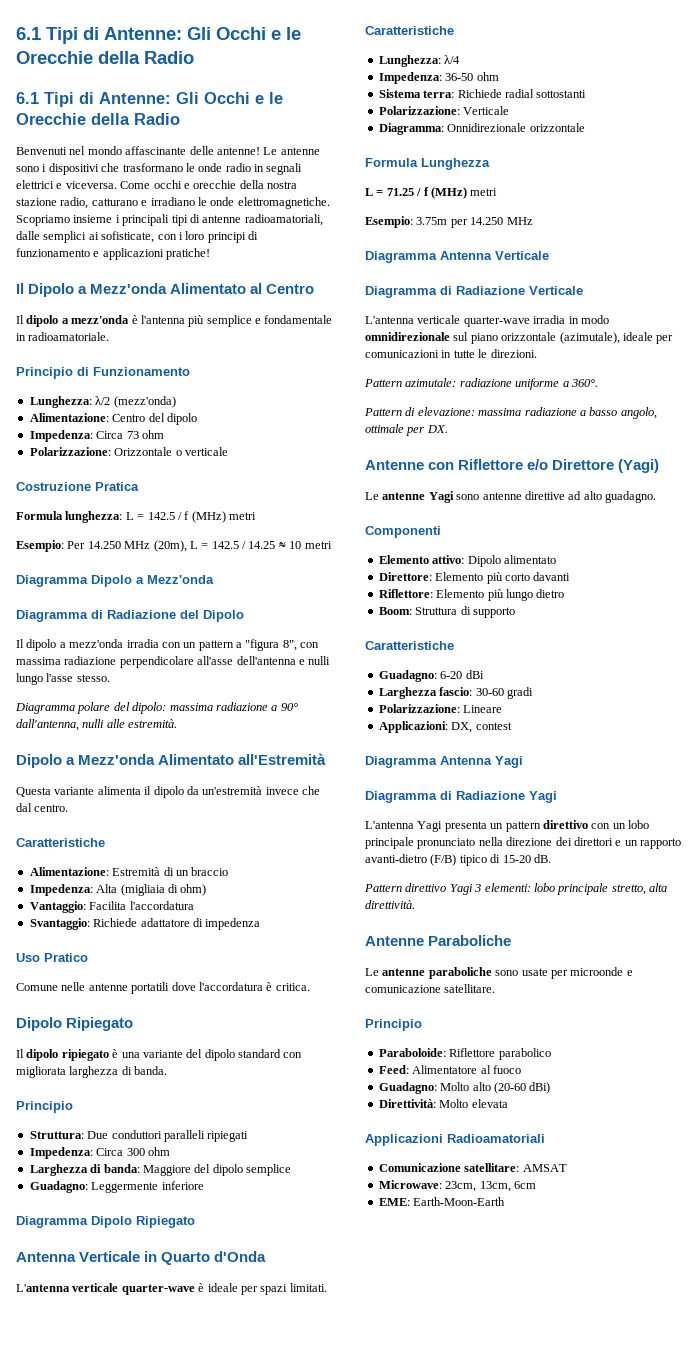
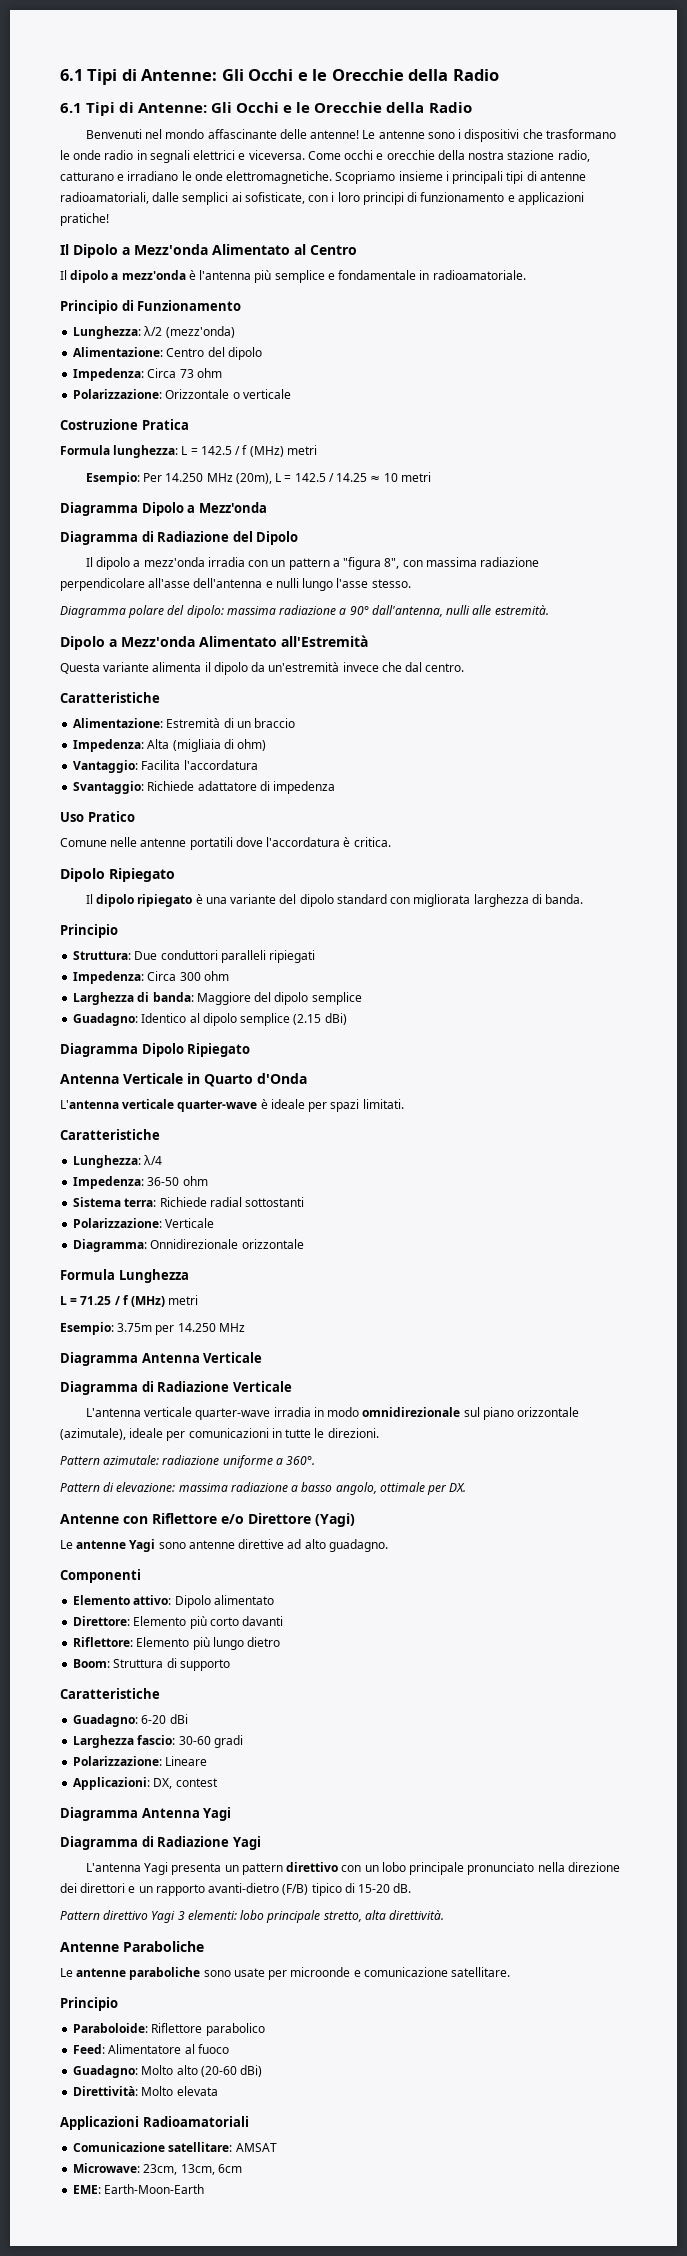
[91,1181,204,1193] Leggermente inferiore -> [141,1013,347,1026] Identico al dipolo semplice (2.15 dBi)

